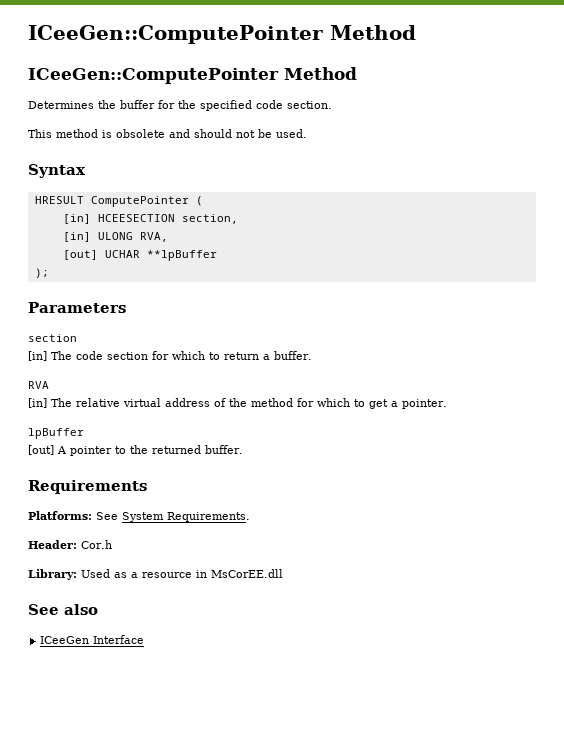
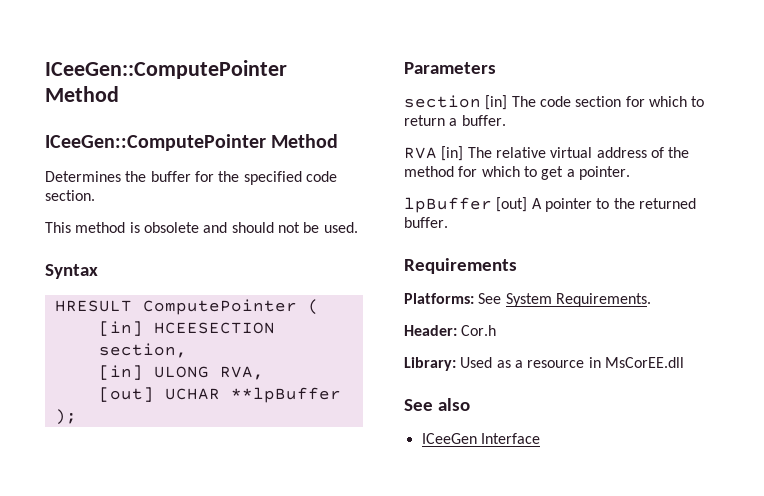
(77, 338) // -> (481, 101) none
(49, 385) // -> (437, 153) none
(84, 433) // -> (492, 205) none

